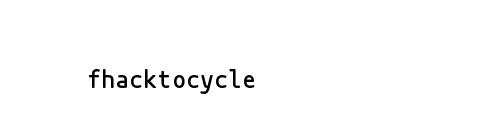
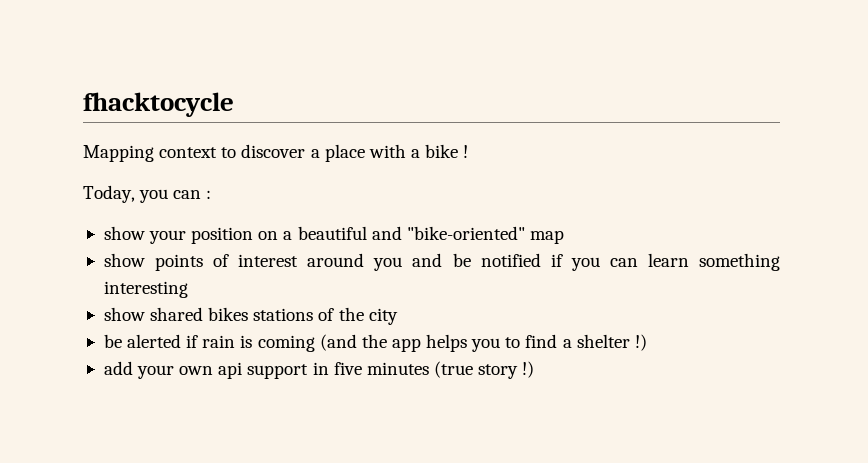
(256, 81) none -> [83,144,469,162] [83,185,212,203] [103,226,564,244] [103,253,781,271] [103,281,188,298] [103,307,398,325] [103,334,647,352] [103,361,535,379] // Mapping context to discover a place with a bike ! // Today, you can : // show your position on a beautiful and "bike-oriented" map // show points of interest around you and be notified if you can learn something interesting // show shared bikes stations of the city // be alerted if rain is coming (and the app helps you to find a shelter !) // add your own api support in five minutes (true story !)

